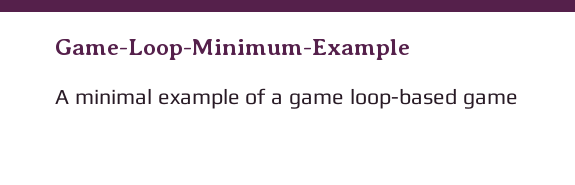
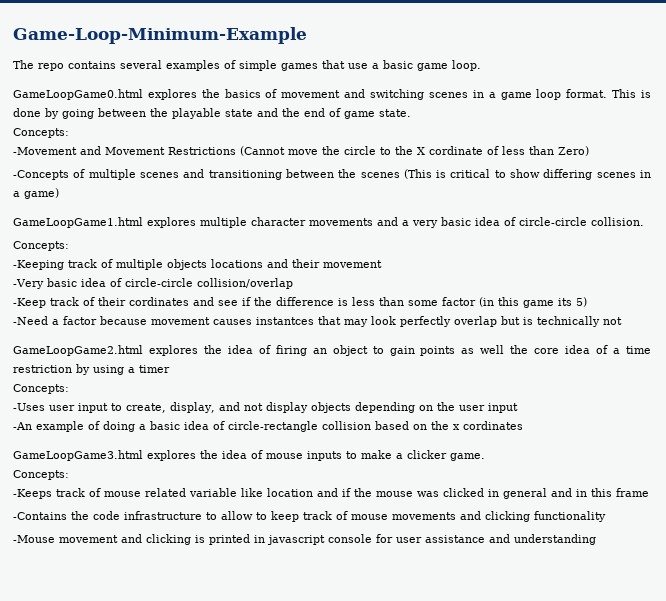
[55,88,518,109] A minimal example of a game loop-based game -> [13,60,481,71] [13,89,652,100] [13,108,411,119] [13,128,69,138] [13,146,589,156] [13,169,651,180] [13,188,59,199] [13,217,644,228] [13,241,69,251] [13,259,382,270] [13,278,293,289] [13,297,587,308] [13,316,622,327] [13,345,652,356] [13,364,170,375] [13,384,69,394] [13,402,518,413] [13,421,523,432] [13,450,485,461] [13,470,69,480] [13,488,649,499] [13,511,606,522] [13,534,596,545] The repo contains several examples of simple games that use a basic game loop. // GameLoopGame0.html explores the basics of movement and switching scenes in a game loop format. This is done by going between the playable state and the end of game state. // Concepts: // -Movement and Movement Restrictions (Cannot move the circle to the X cordinate of less than Zero) // -Concepts of multiple scenes and transitioning between the scenes (This is critical to show differing scenes in a game) // GameLoopGame1.html explores multiple character movements and a very basic idea of circle-circle collision. // Concepts: // -Keeping track of multiple objects locations and their movement // -Very basic idea of circle-circle collision/overlap // -Keep track of their cordinates and see if the difference is less than some factor (in this game its 5) // -Need a factor because movement causes instantces that may look perfectly overlap but is technically not // GameLoopGame2.html explores the idea of firing an object to gain points as well the core idea of a time restriction by using a timer // Concepts: // -Uses user input to create, display, and not display objects depending on the user input // -An example of doing a basic idea of circle-rectangle collision based on the x cordinates // GameLoopGame3.html explores the idea of mouse inputs to make a clicker game. // Concepts: // -Keeps track of mouse related variable like location and if the mouse was clicked in general and in this frame // -Contains the code infrastructure to allow to keep track of mouse movements and clicking functionality // -Mouse movement and clicking is printed in javascript console for user assistance and understanding

